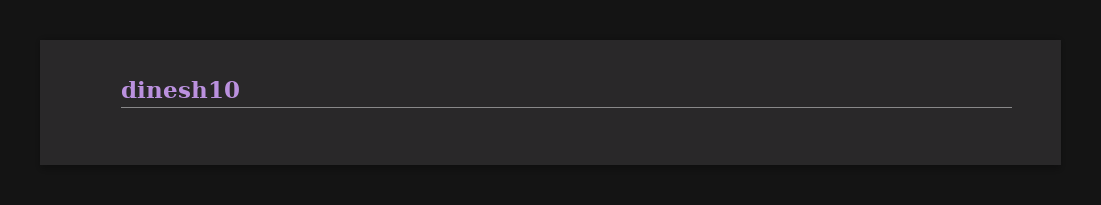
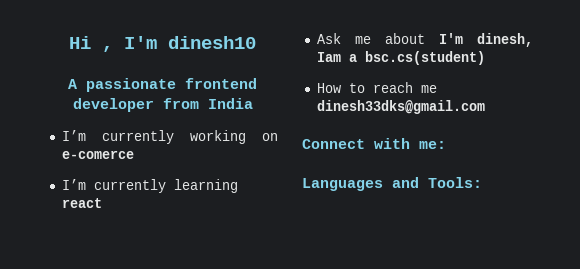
[121,81,240,98] dinesh10 -> [69,36,256,52] [68,78,257,92] [72,98,253,112] [61,130,278,144] [61,150,134,159] [61,179,238,193] [61,198,102,208] [316,33,533,47] [316,51,485,65] [316,82,437,93] [316,100,485,114] [302,138,446,149] [302,177,482,191] Hi , I'm dinesh10 // A passionate frontend developer from India // I’m currently working on e-comerce // I’m currently learning react // Ask me about I'm dinesh, Iam a bsc.cs(student) // How to reach me dinesh33dks@gmail.com // Connect with me: // Languages and Tools:

